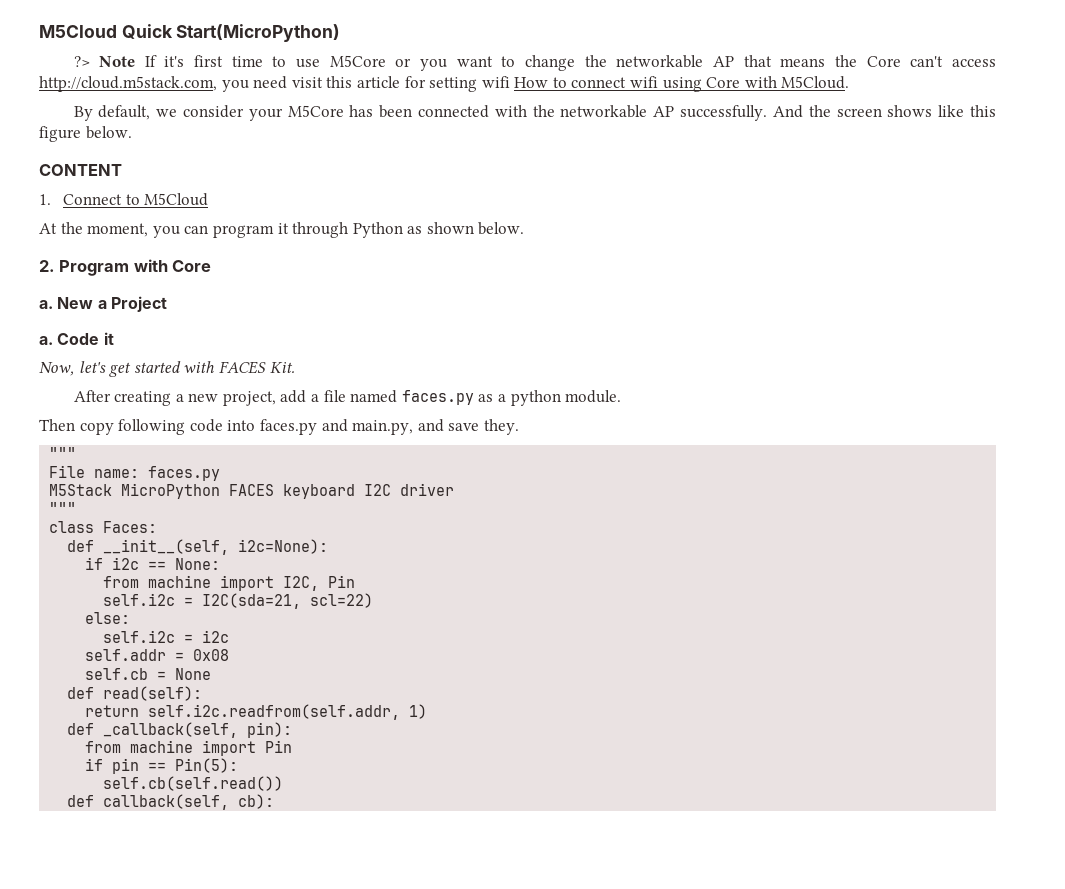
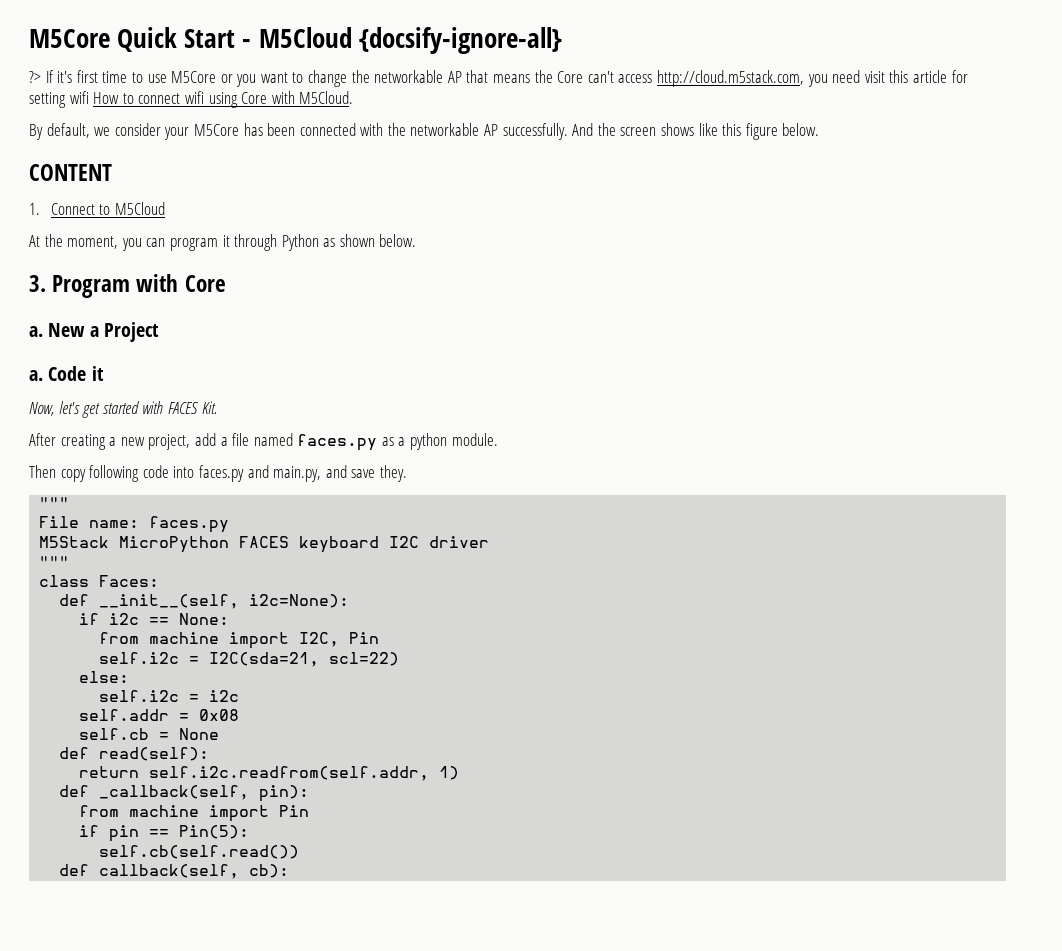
[39,24,341,42] M5Cloud Quick Start(MicroPython) -> [29,27,562,54] M5Core Quick Start - M5Cloud {docsify-ignore-all}
[99,56,136,67] Note -> (41, 77) none
[39,260,55,272] 2. -> [29,275,46,292] 3.

